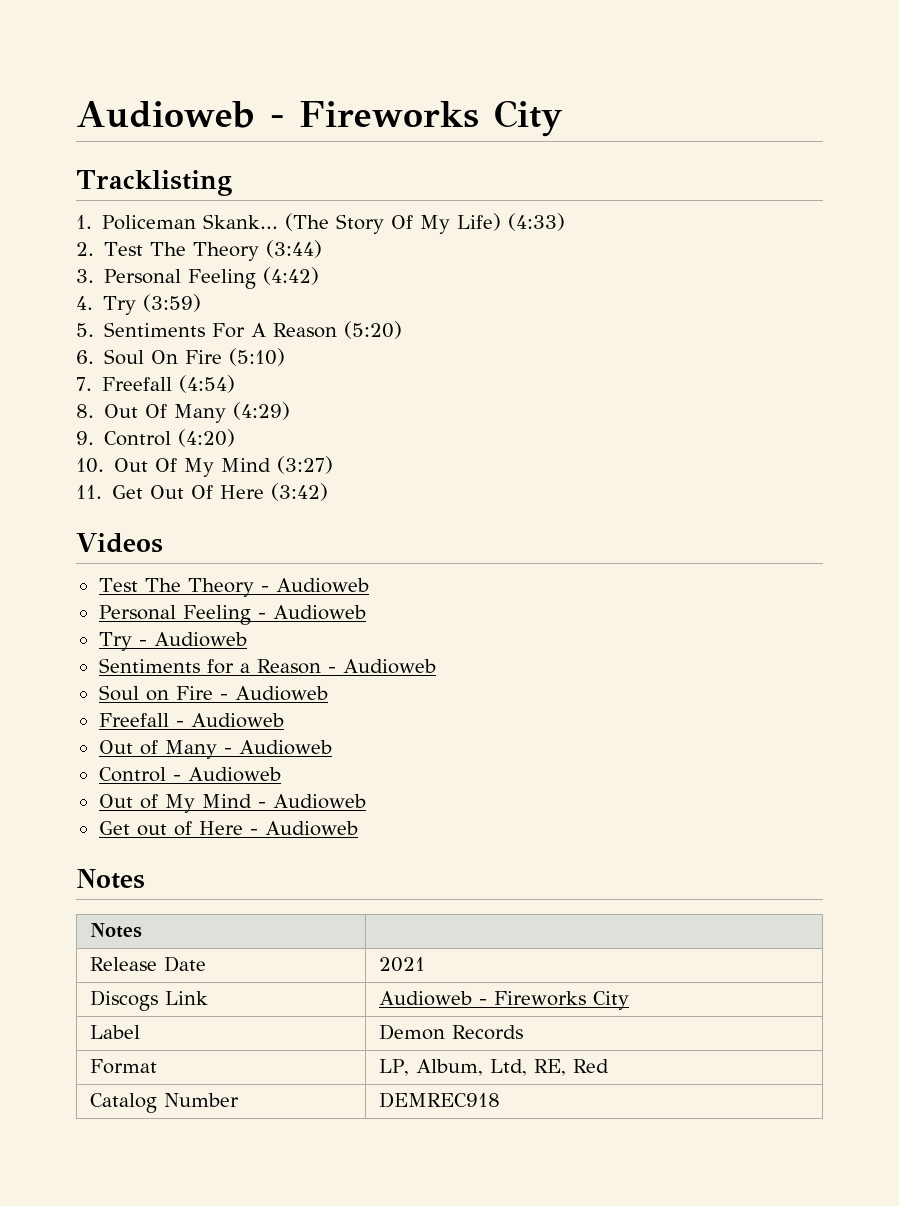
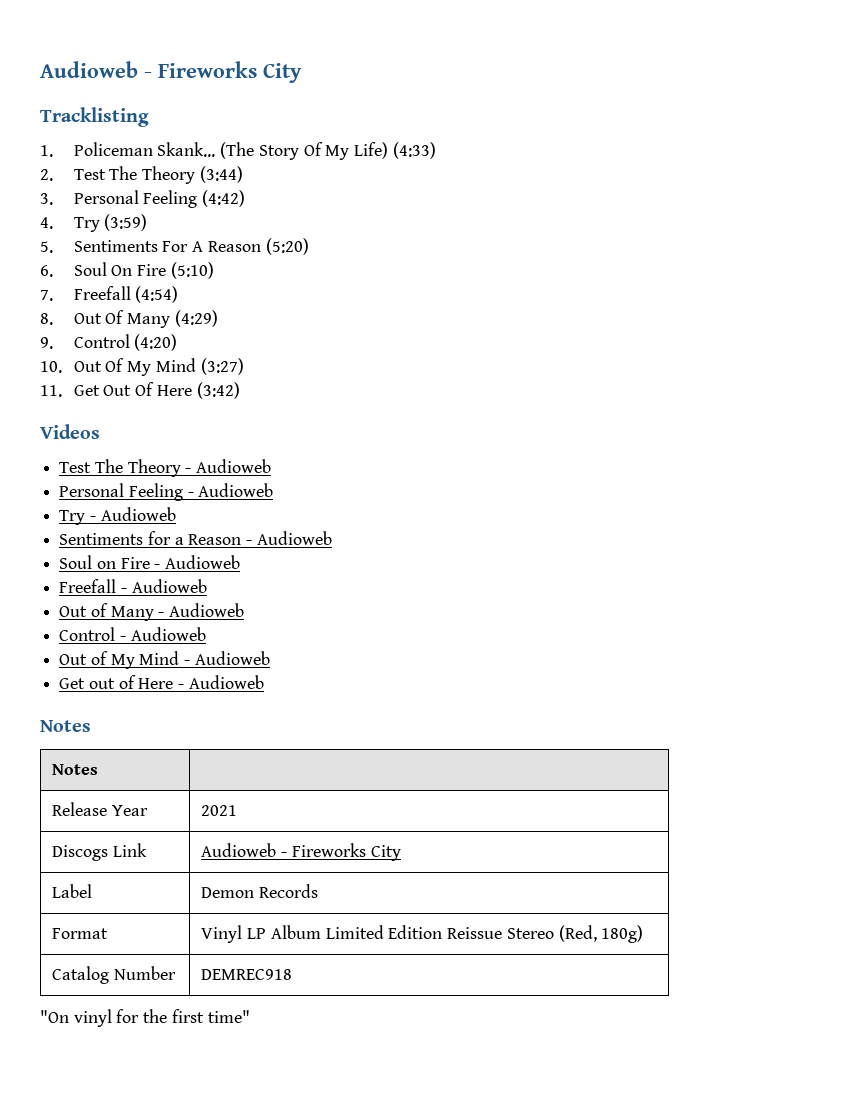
[164,956,207,972] Date -> [112,805,149,816] Year
[379,1059,610,1076] [90,1093,240,1113] [379,1092,501,1108] LP, Album, Ltd, RE, Red // Catalog Number | DEMREC918 -> [201,925,644,943] [52,966,177,984] [201,969,293,980] [40,1009,250,1027] Vinyl LP Album Limited Edition Reissue Stereo (Red, 180g) // Catalog Number | DEMREC918 // "On vinyl for the first time"

